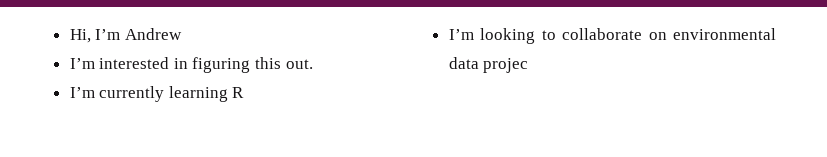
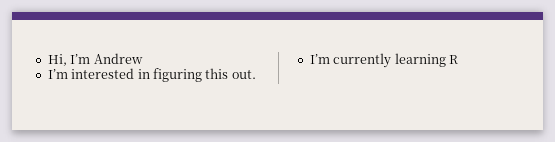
[448,28,776,44] [448,57,529,73] // I’m looking to collaborate on environmental data projec -> (458, 59) none

